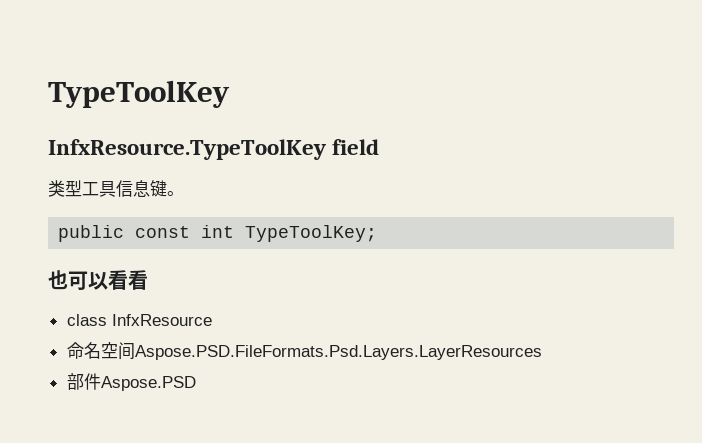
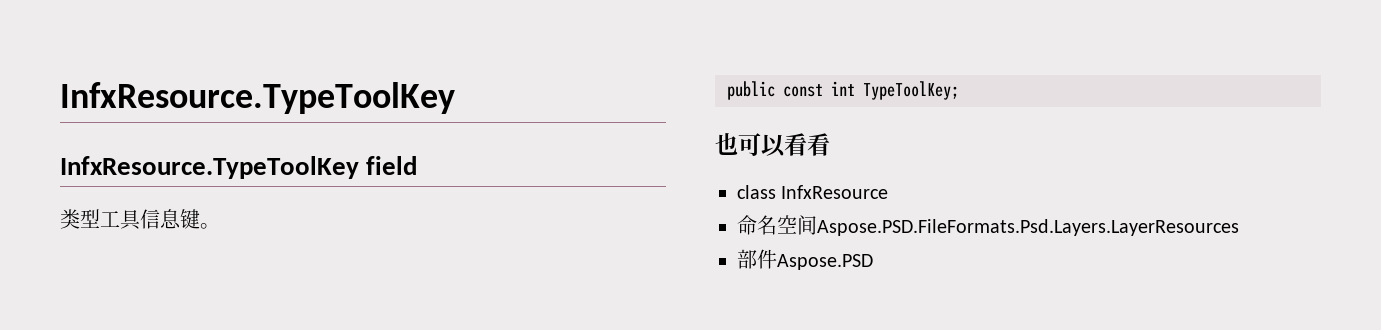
[48,80,230,108] TypeToolKey -> [60,82,455,114] InfxResource.TypeToolKey

